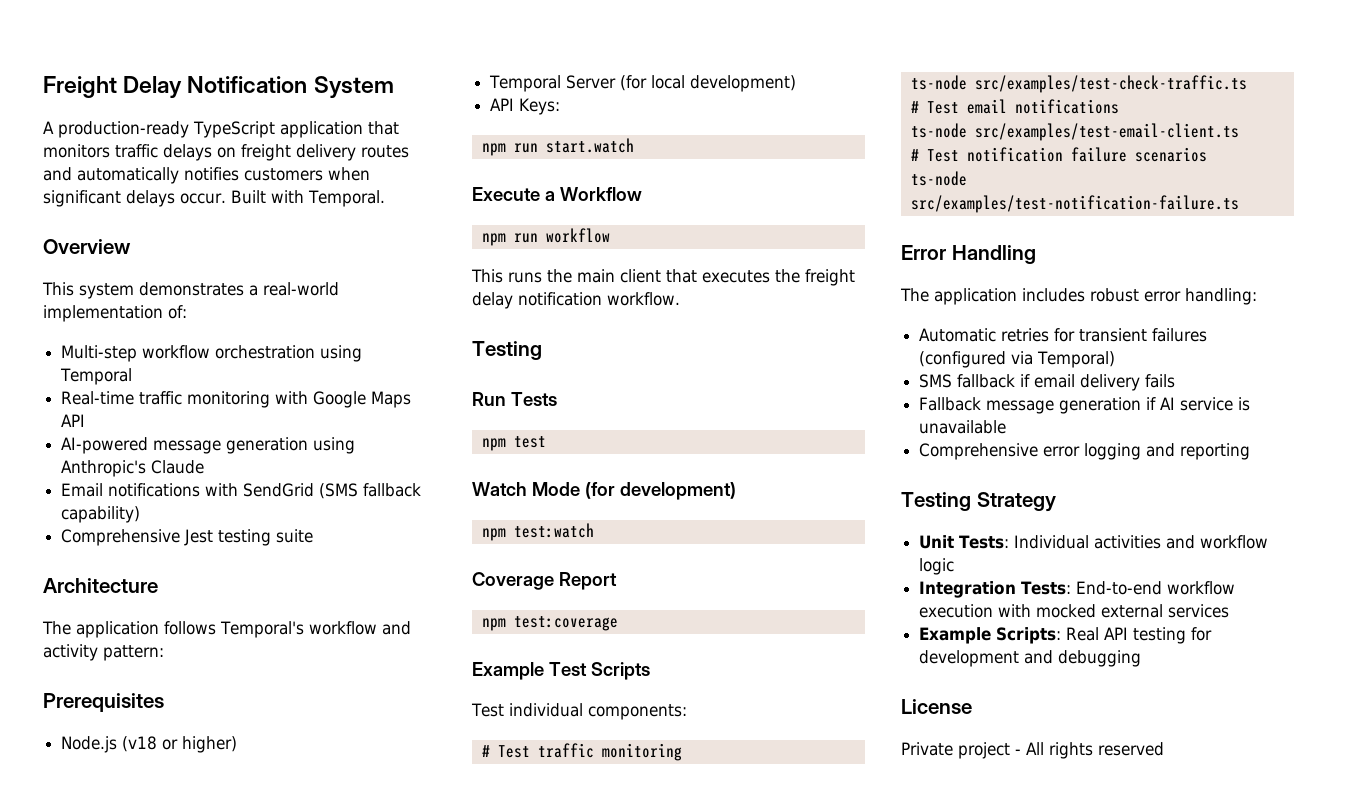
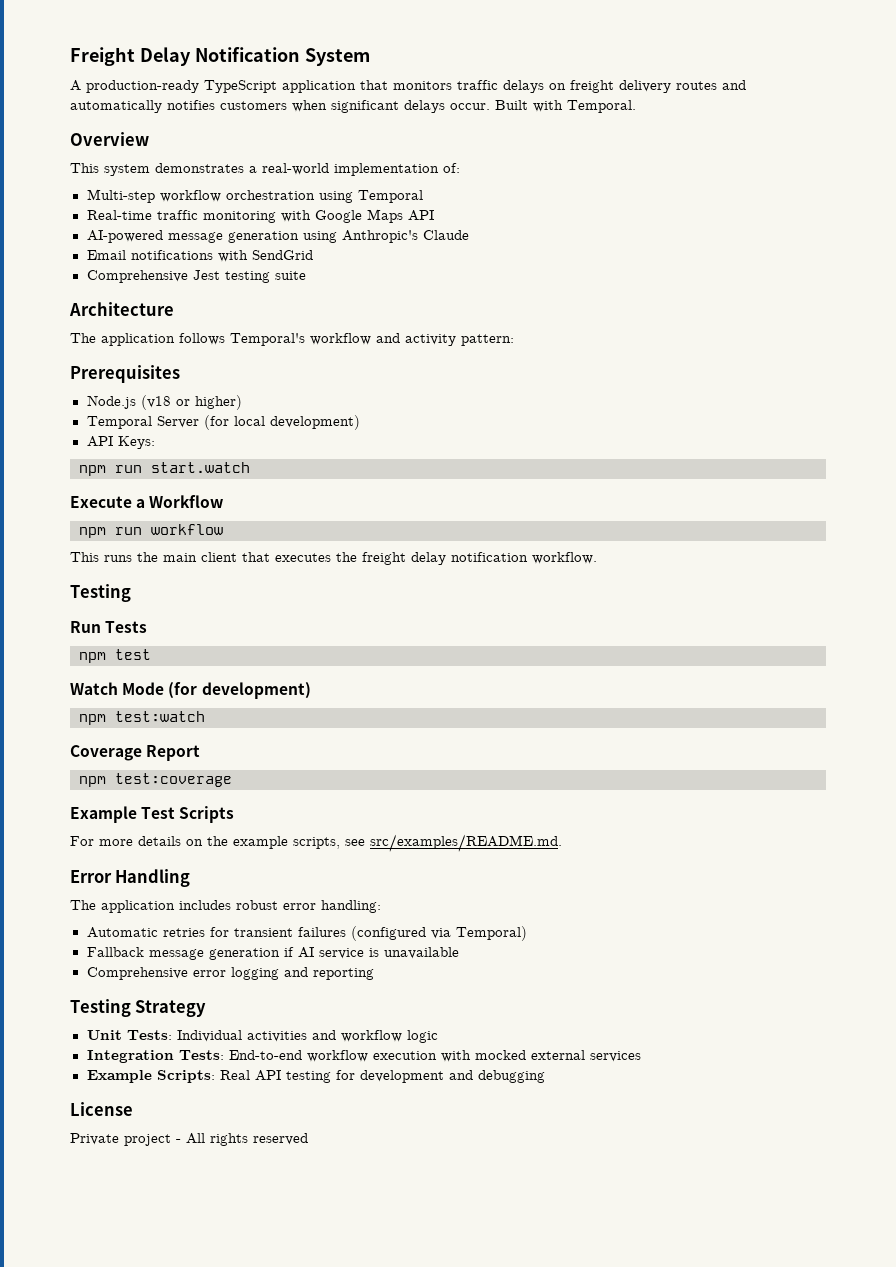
[319,483,422,499] [61,506,141,523] (SMS fallback capability) -> (313, 255) none
[471,703,687,720] [481,743,682,761] [910,75,1247,93] [910,99,1119,114] [910,123,1239,141] [910,147,1207,162] [910,171,967,186] [910,195,1239,213] Test individual components: // # Test traffic monitoring // ts-node src/examples/test-check-traffic.ts // # Test email notifications // ts-node src/examples/test-email-client.ts // # Test notification failure scenarios // ts-node src/examples/test-notification-failure.ts -> [70,834,562,852] For more details on the example scripts, see src/examples/README.md.
[919,374,1176,391] // SMS fallback if email delivery fails -> (527, 933) none

